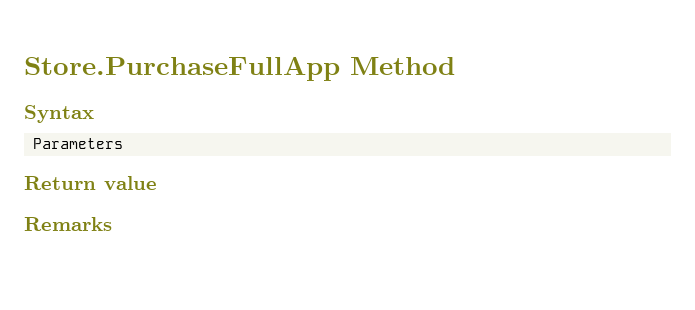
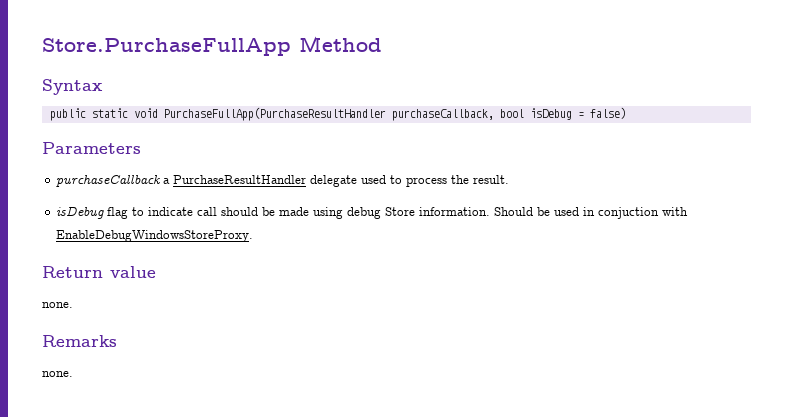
[33,138,123,149] Parameters -> [49,107,626,121] [42,142,141,154] [56,175,510,187] [56,206,689,219] [56,230,254,242] public static void PurchaseFullApp(PurchaseResultHandler purchaseCallback, bool isDebug = false) // Parameters // purchaseCallback a PurchaseResultHandler delegate used to process the result. // isDebug flag to indicate call should be made using debug Store information. Should be used in conjuction with EnableDebugWindowsStoreProxy.
(157, 183) none -> [42,302,73,308] // none.
(112, 224) none -> [42,371,73,377] // none.

